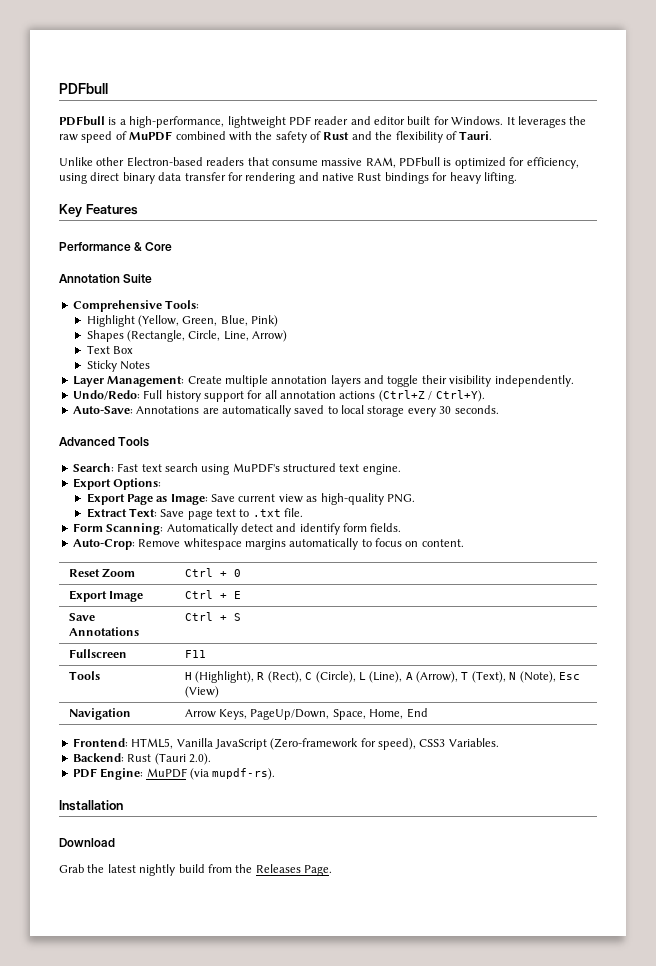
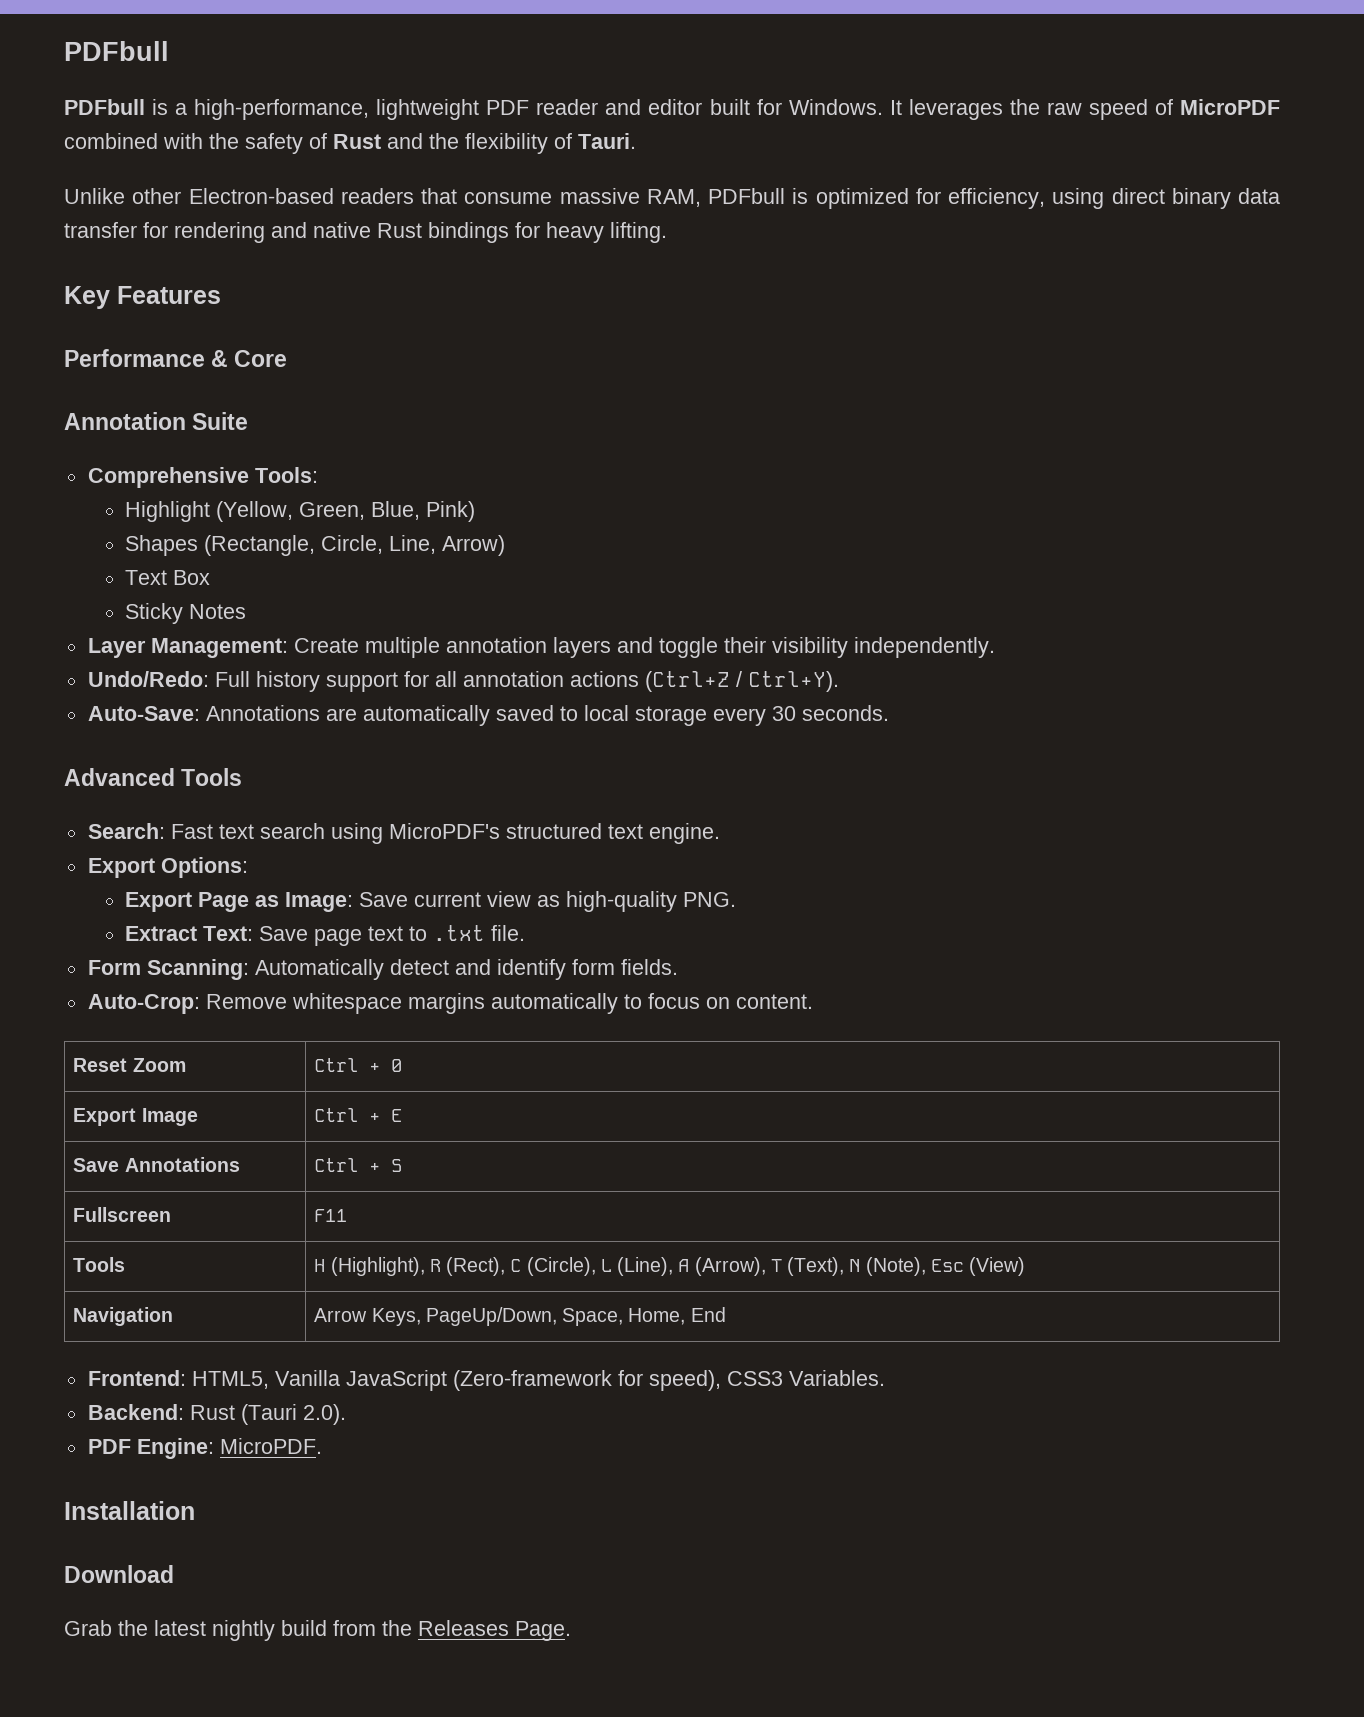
[129,131,173,141] MuPDF -> [1180,99,1280,115] MicroPDF
[232,463,280,473] MuPDF's -> [388,823,500,839] MicroPDF's
[146,768,276,780] MuPDF (via mupdf-rs). -> [219,1438,322,1454] MicroPDF.

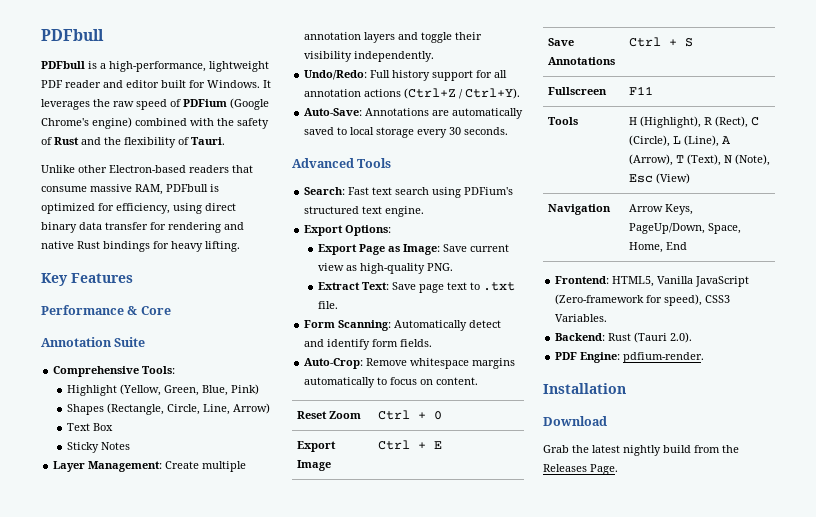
[1180,99,1280,115] MicroPDF -> [183,98,269,110] [41,117,132,129] PDFium (Google Chrome's engine)
[388,823,500,839] MicroPDF's -> [464,187,514,195] PDFium's
[219,1438,322,1454] MicroPDF. -> [623,352,705,363] pdfium-render.

